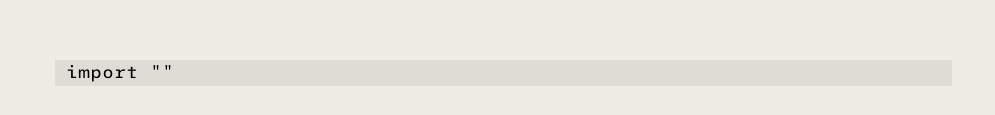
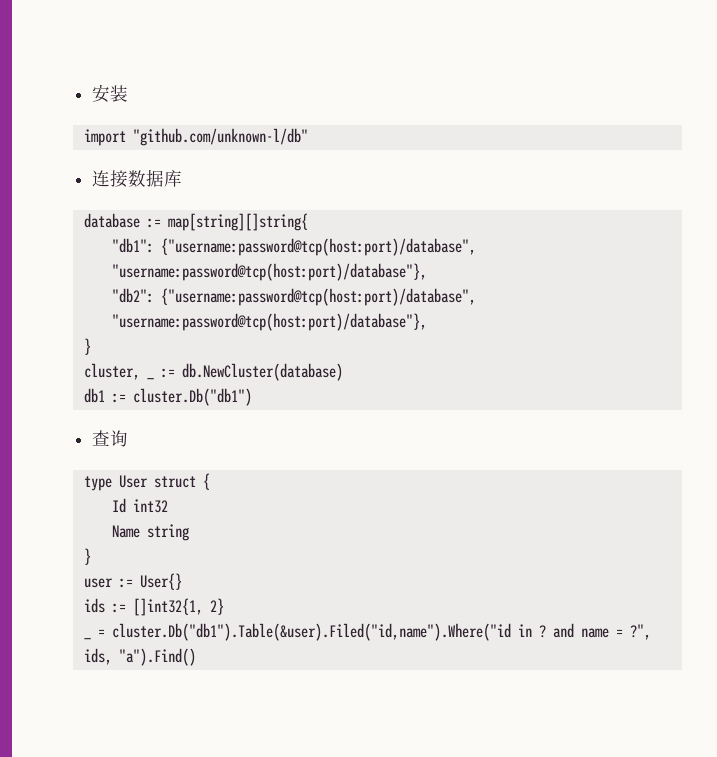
[65,64,174,82] import "" -> [92,84,129,103] [83,128,308,146] [92,169,183,188] [83,213,308,231] [111,238,476,256] [111,263,427,281] [111,288,476,306] [111,313,427,331] [83,338,91,355] [83,363,343,381] [83,388,252,406] [92,430,129,447] [83,473,210,491] [111,498,168,513] [111,524,189,541] [83,548,91,565] [83,573,182,590] [83,598,224,616] [83,637,91,640] [97,623,651,641] [83,648,196,666] 安装 // import "github.com/unknown-l/db" // 连接数据库 // database := map[string][]string{ // "db1": {"username:password@tcp(host:port)/database", "username:password@tcp(host:port)/database"}, // "db2": {"username:password@tcp(host:port)/database", "username:password@tcp(host:port)/database"}, // } // cluster, _ := db.NewCluster(database) // db1 := cluster.Db("db1") // 查询 // type User struct { // Id int32 // Name string // } // user := User{} // ids := []int32{1, 2} // _ = cluster.Db("db1").Table(&user).Filed("id,name").Where("id in ? and name = ?", ids, "a").Find()

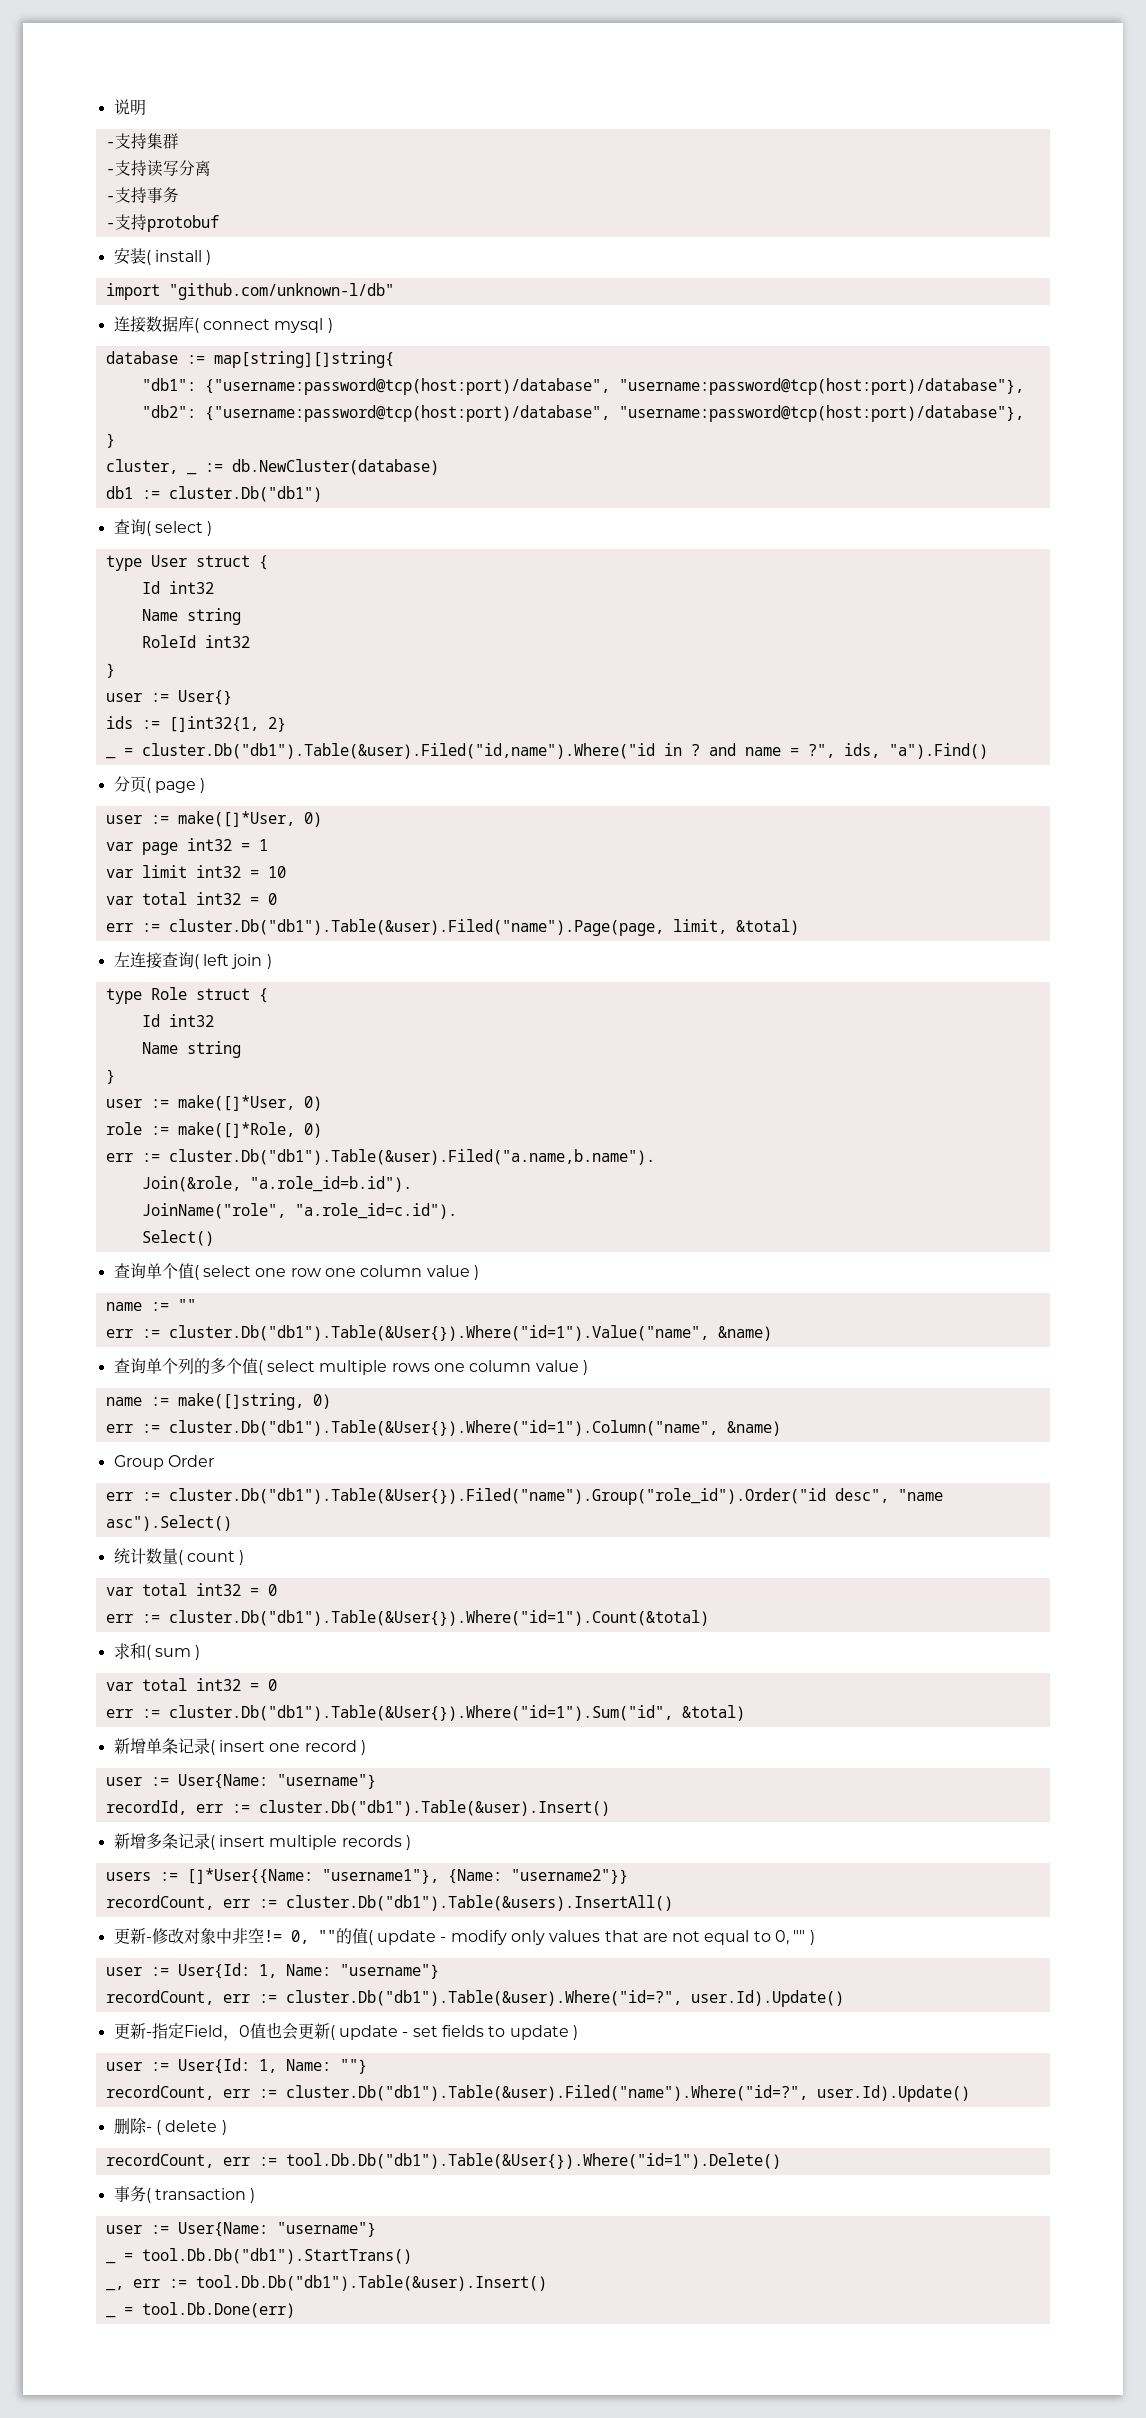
[92,84,129,103] 安装 -> [113,99,146,116] [105,133,179,149] [105,160,211,177] [105,187,179,203] [105,214,219,232] [113,248,212,265] 说明 // -支持集群 // -支持读写分离 // -支持事务 // -支持protobuf // 安装( install )
(183, 178) none -> [193,318,333,333] ( connect mysql )
(129, 438) none -> [145,521,213,536] ( select )
(189, 532) none -> [141,635,250,648] // RoleId int32
(196, 657) none -> [113,776,206,793] [105,811,322,827] [105,838,268,855] [105,865,286,878] [105,892,277,905] [105,919,799,936] [113,952,272,969] [105,987,268,1004] [141,1014,214,1027] [141,1041,241,1058] [105,1069,115,1084] [105,1095,322,1111] [105,1122,322,1138] [105,1149,655,1165] [141,1176,412,1192] [141,1203,457,1219] [141,1230,214,1246] [113,1263,479,1280] [105,1299,196,1311] [105,1325,772,1341] [113,1358,588,1375] [105,1393,331,1410] [105,1420,781,1436] [113,1455,214,1470] [105,1488,943,1505] [105,1515,232,1531] [113,1548,245,1565] [105,1583,277,1596] [105,1610,709,1626] [113,1643,201,1660] [105,1678,277,1691] [105,1705,745,1721] [113,1738,366,1755] [105,1774,376,1789] [105,1800,610,1816] [113,1833,411,1850] [105,1868,628,1884] [105,1895,673,1911] [113,1928,815,1945] [105,1963,439,1979] [105,1990,844,2007] [113,2022,578,2041] [105,2058,367,2074] [105,2085,970,2102] [113,2118,227,2135] [105,2153,781,2169] [113,2186,256,2203] [105,2222,376,2237] [105,2261,116,2264] [123,2248,412,2264] [105,2275,547,2291] [105,2315,116,2318] [123,2302,295,2318] // 分页( page ) // user := make([]*User, 0) // var page int32 = 1 // var limit int32 = 10 // var total int32 = 0 // err := cluster.Db("db1").Table(&user).Filed("name").Page(page, limit, &total) // 左连接查询( left join ) // type Role struct { // Id int32 // Name string // } // user := make([]*User, 0) // role := make([]*Role, 0) // err := cluster.Db("db1").Table(&user).Filed("a.name,b.name"). // Join(&role, "a.role_id=b.id"). // JoinName("role", "a.role_id=c.id"). // Select() // 查询单个值( select one row one column value ) // name := "" // err := cluster.Db("db1").Table(&User{}).Where("id=1").Value("name", &name) // 查询单个列的多个值( select multiple rows one column value ) // name := make([]string, 0) // err := cluster.Db("db1").Table(&User{}).Where("id=1").Column("name", &name) // Group Order // err := cluster.Db("db1").Table(&User{}).Filed("name").Group("role_id").Order("id desc", "name asc").Select() // 统计数量( count ) // var total int32 = 0 // err := cluster.Db("db1").Table(&User{}).Where("id=1").Count(&total) // 求和( sum ) // var total int32 = 0 // err := cluster.Db("db1").Table(&User{}).Where("id=1").Sum("id", &total) // 新增单条记录( insert one record ) // user := User{Name: "username"} // recordId, err := cluster.Db("db1").Table(&user).Insert() // 新增多条记录( insert multiple records ) // users := []*User{{Name: "username1"}, {Name: "username2"}} // recordCount, err := cluster.Db("db1").Table(&users).InsertAll() // 更新-修改对象中非空!= 0, ""的值( update - modify only values that are not equal to 0, "" ) // user := User{Id: 1, Name: "username"} // recordCount, err := cluster.Db("db1").Table(&user).Where("id=?", user.Id).Update() // 更新-指定Field，0值也会更新( update - set fields to update ) // user := User{Id: 1, Name: ""} // recordCount, err := cluster.Db("db1").Table(&user).Filed("name").Where("id=?", user.Id).Update() // 删除- ( delete ) // recordCount, err := tool.Db.Db("db1").Table(&User{}).Where("id=1").Delete() // 事务( transaction ) // user := User{Name: "username"} // _ = tool.Db.Db("db1").StartTrans() // _, err := tool.Db.Db("db1").Table(&user).Insert() // _ = tool.Db.Done(err)

